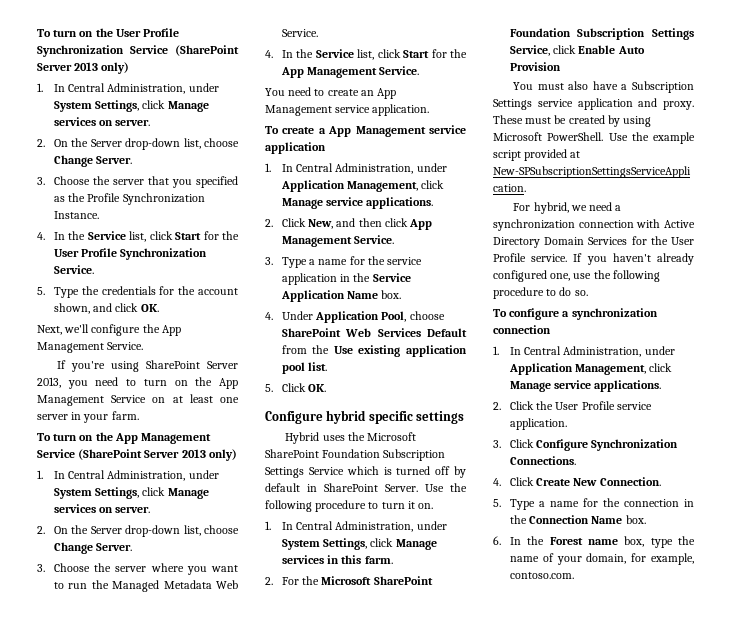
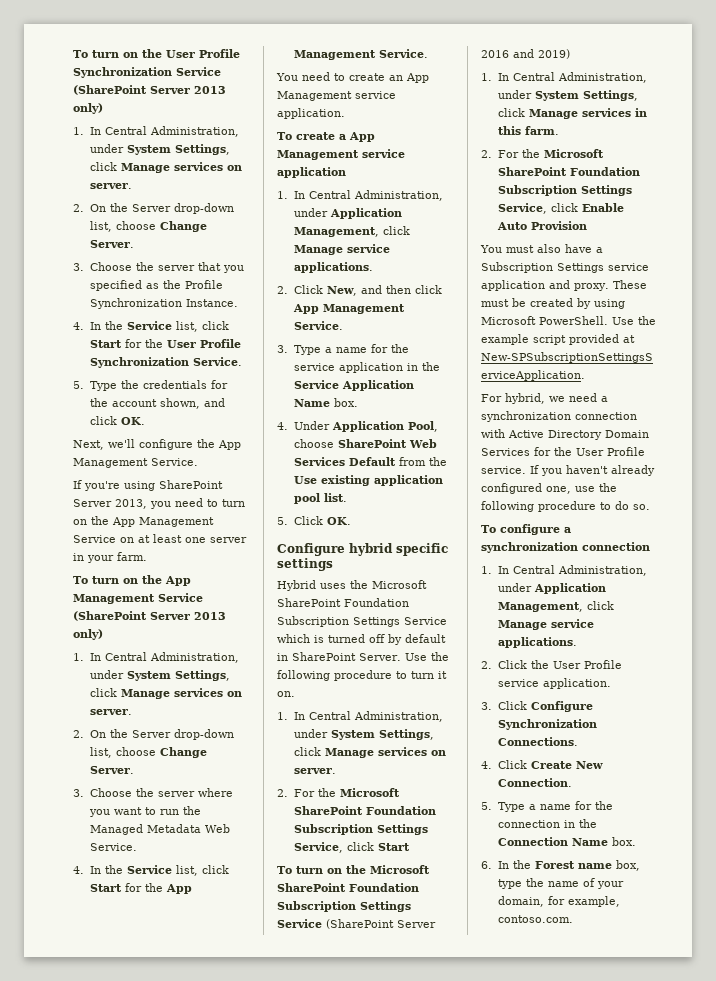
(434, 506) none -> [277,711,443,722] [293,729,434,740] [293,747,446,758] [293,768,336,774] [277,788,400,797] [293,806,436,815] [293,824,428,835] [293,842,410,853] [277,865,430,874] [277,883,419,892] [277,901,411,912] [277,919,436,929] [481,49,570,59] // 1. In Central Administration, under System Settings, click Manage services on server. // 2. For the Microsoft SharePoint Foundation Subscription Settings Service, click Start // To turn on the Microsoft SharePoint Foundation Subscription Settings Service (SharePoint Server 2016 and 2019)

